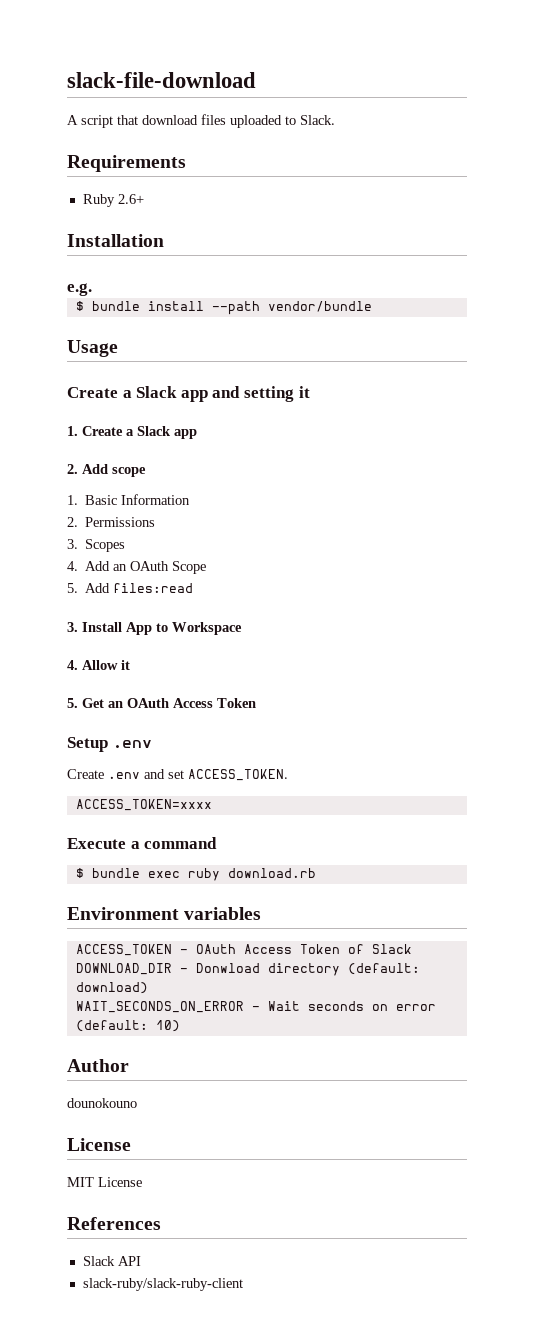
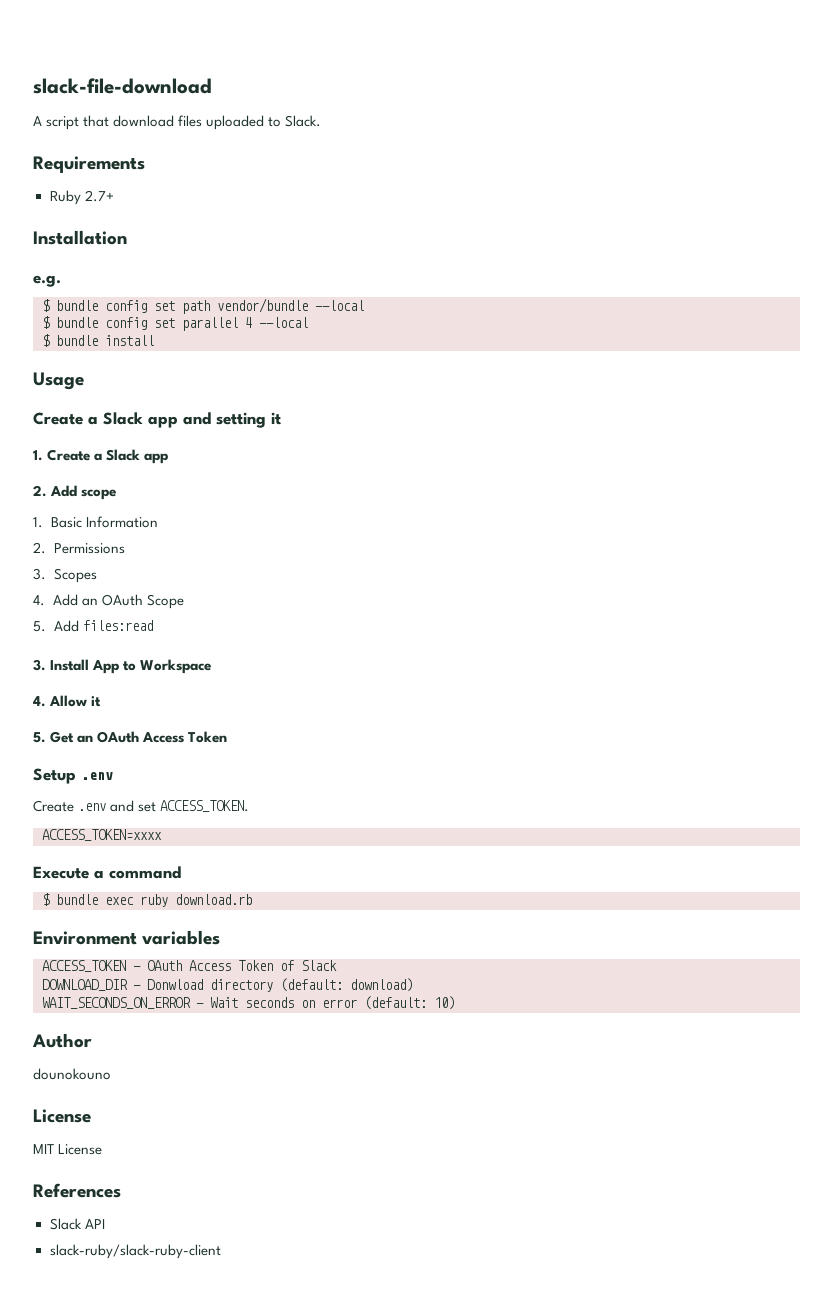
[117,194,144,204] 2.6+ -> [84,190,114,202] 2.7+
(92, 289) none -> [42,298,364,314] [42,316,308,331] // $ bundle config set path vendor/bundle --local // $ bundle config set parallel 4 --local
[211,301,372,315] --path vendor/bundle -> (154, 340) none

